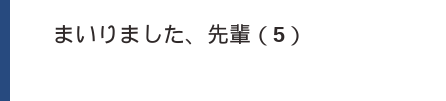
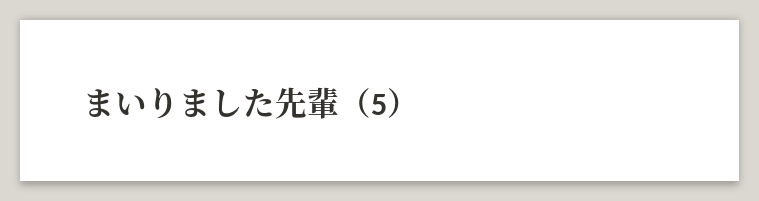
[185,38,207,45] 、 -> (275, 102) none

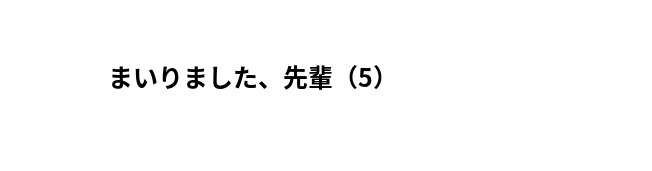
(275, 102) none -> [258,81,283,89] 、

